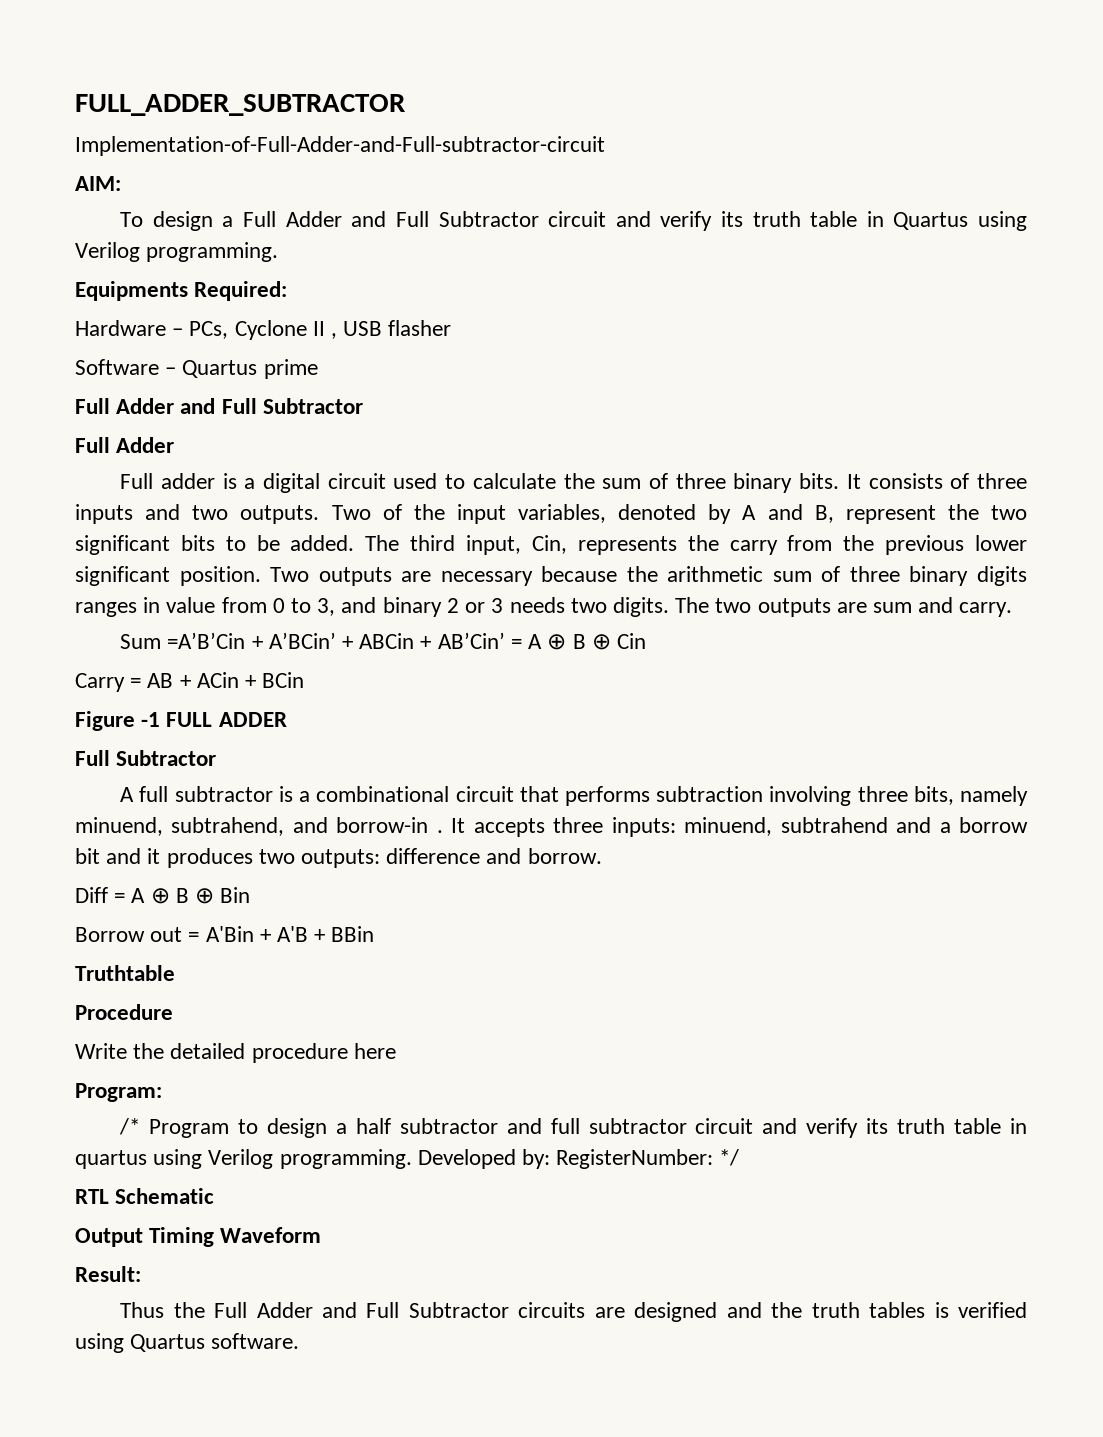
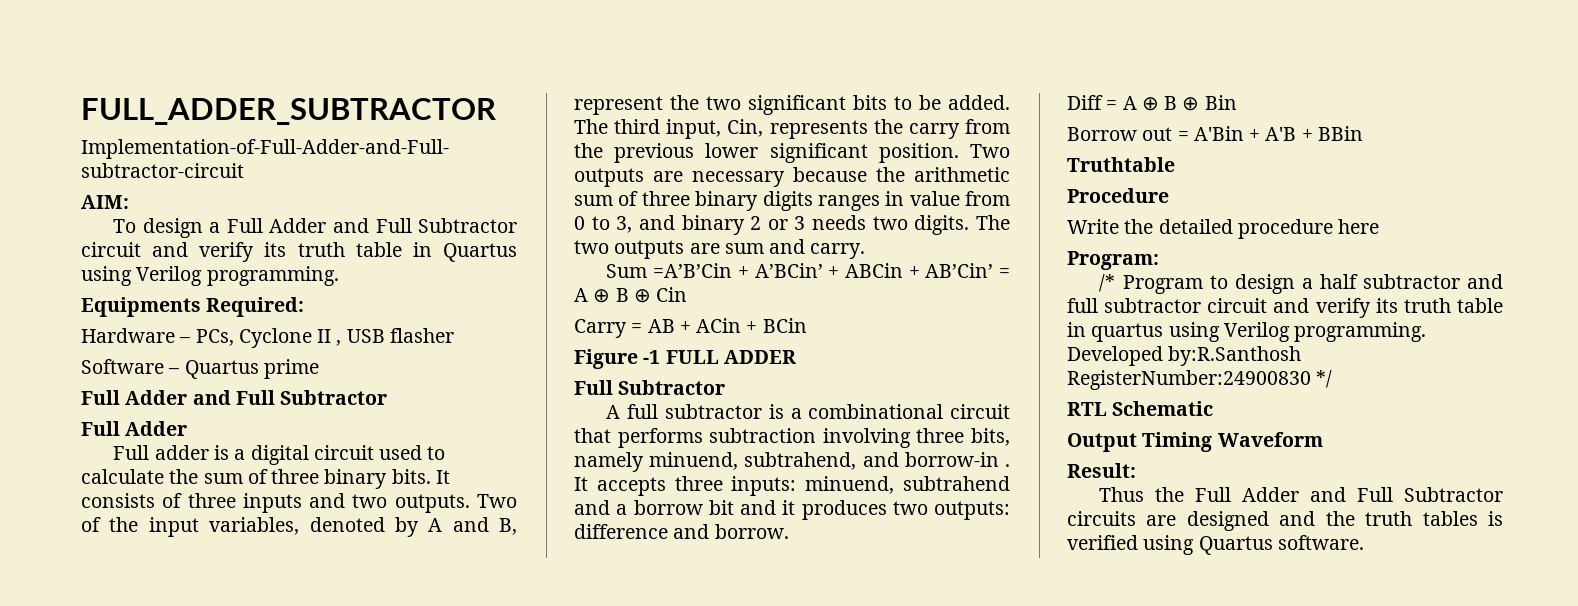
[522,1149,714,1169] by: RegisterNumber: -> [1168,346,1302,366] [1067,370,1311,390] by:R.Santhosh RegisterNumber:24900830

